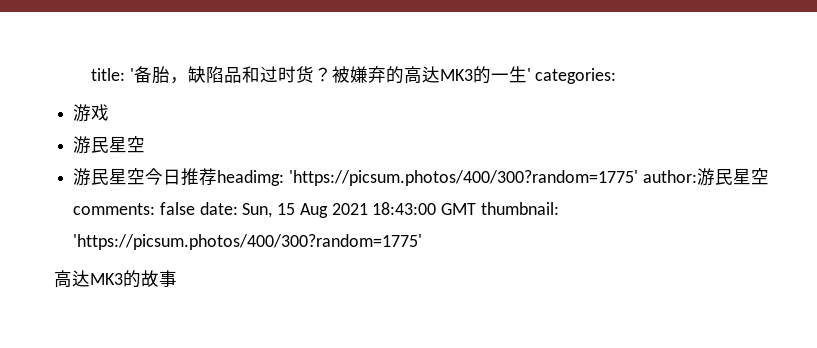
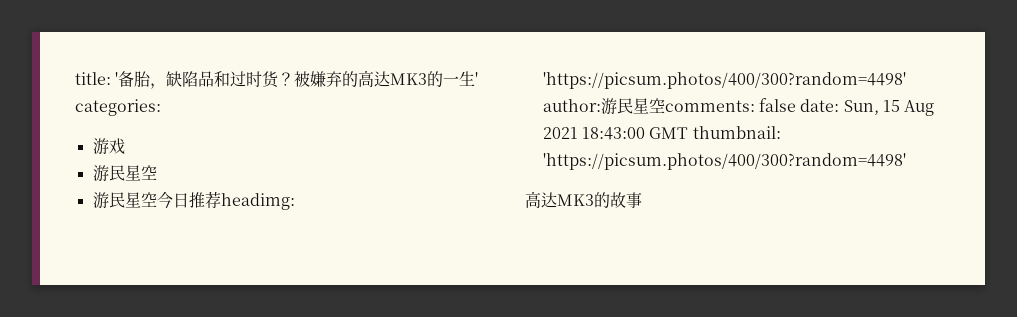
[288,170,638,186] 'https://picsum.photos/400/300?random=1775' -> [542,72,906,89] 'https://picsum.photos/400/300?random=4498'
[73,234,423,250] 'https://picsum.photos/400/300?random=1775' -> [542,153,906,170] 'https://picsum.photos/400/300?random=4498'

